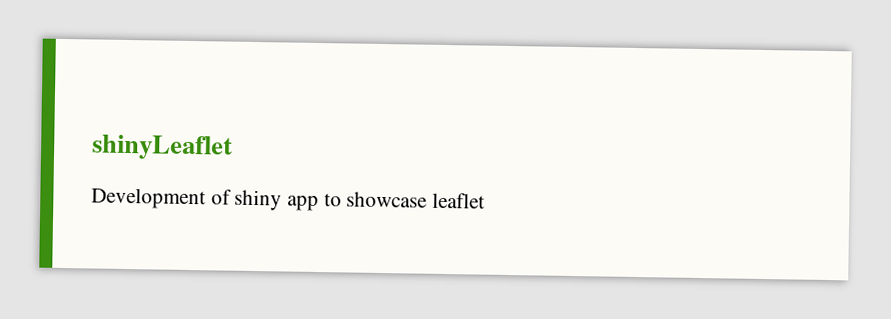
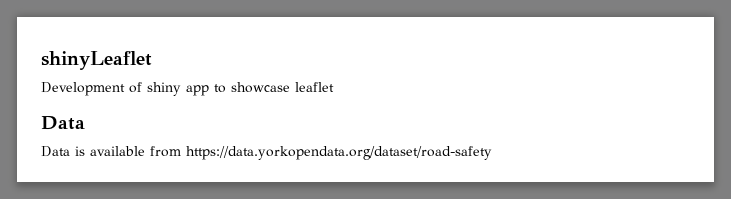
(486, 200) none -> [41,116,85,130] [41,146,492,160] // Data // Data is available from https://data.yorkopendata.org/dataset/road-safety

